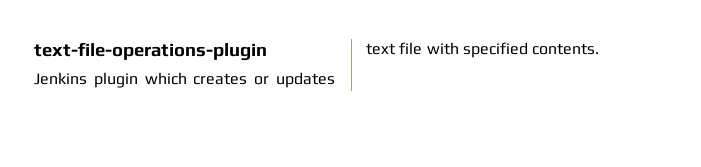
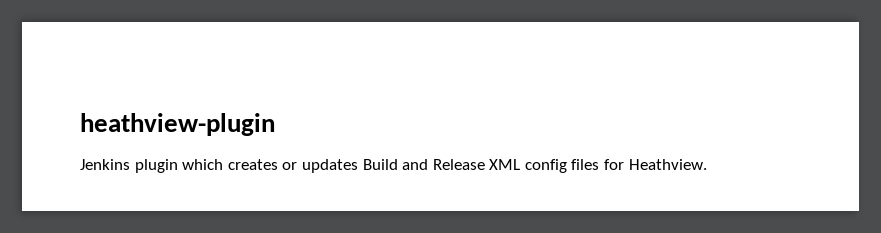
[34,42,267,61] text-file-operations-plugin -> [80,113,275,136] heathview-plugin
[366,42,600,58] text file with specified contents. -> [362,159,707,173] Build and Release XML config files for Heathview.

